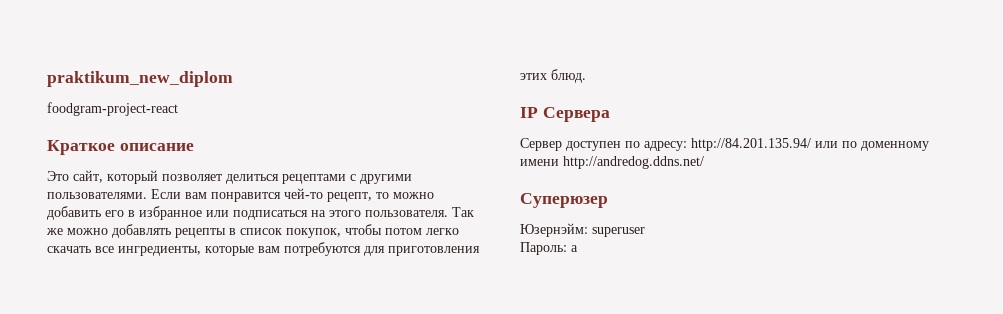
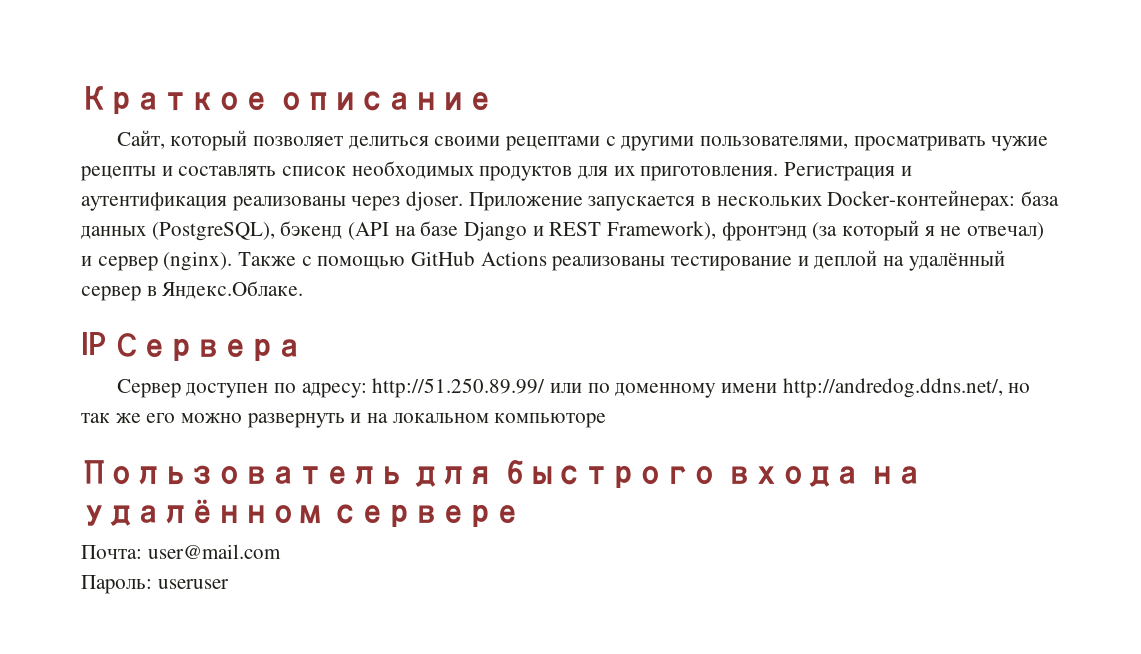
[47,71,233,87] [47,102,178,116] praktikum_new_diplom // foodgram-project-react // -> (81, 100) none
[47,170,103,183] Это сайт, -> [116,130,165,149] Сайт,
(279, 179) none -> [434,136,501,146] своими
[47,188,434,202] [47,206,474,220] [46,224,459,238] [47,242,480,256] [520,69,586,83] пользователями. Если вам понравится чей-то рецепт, то можно добавить его в избранное или подписаться на этого пользователя. Так же можно добавлять рецепты в список покупок, чтобы потом легко скачать все ингредиенты, которые вам потребуются для приготовления этих блюд. -> [700,136,1049,151] [80,161,912,181] [81,190,1060,211] [81,220,1045,241] [81,250,1005,271] [81,281,304,301] пользователями, просматривать чужие рецепты и составлять список необходимых продуктов для их приготовления. Регистрация и аутентификация реализованы через djoser. Приложение запускается в нескольких Docker-контейнерах: база данных (PostgreSQL), бэкенд (API на базе Django и REST Framework), фронтэнд (за который я не отвечал) и сервер (nginx). Также с помощью GitHub Actions реализованы тестирование и деплой на удалённый сервер в Яндекс.Облаке.
[691,138,811,151] http://84.201.135.94/ -> [372,378,546,398] http://51.250.89.99/
[563,156,704,169] [520,193,608,208] [520,223,645,237] http://andredog.ddns.net/ // Суперюзер // Юзернэйм: superuser -> [782,378,1031,398] [81,413,607,428] [81,459,924,488] [81,499,522,527] [81,544,281,559] http://andredog.ddns.net/, но так же его можно развернуть и на локальном компьюторе // Пользователь для быстрого входа на удалённом сервере // Почта: user@mail.com
[571,245,578,252] a -> [157,579,229,589] useruser

